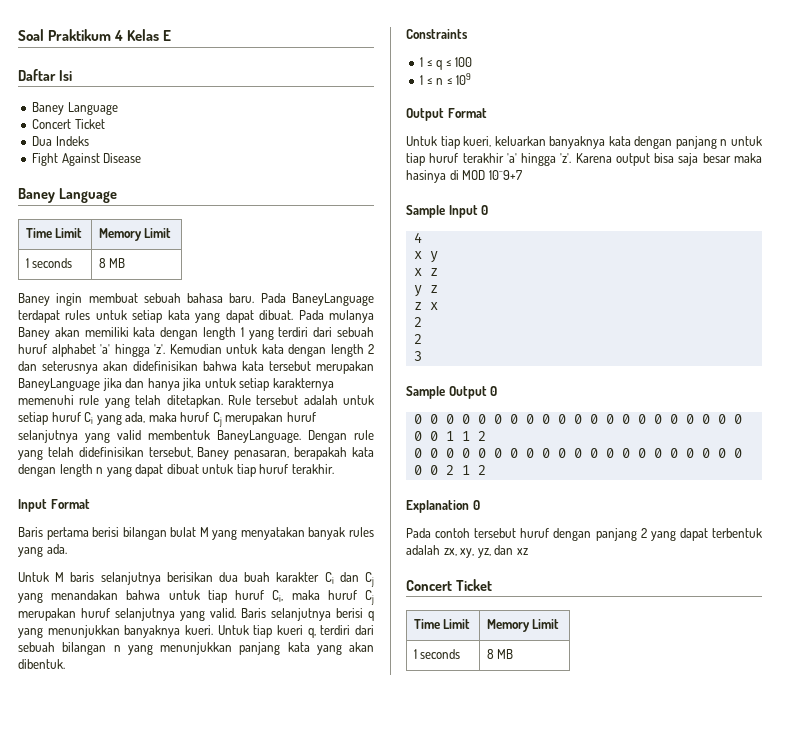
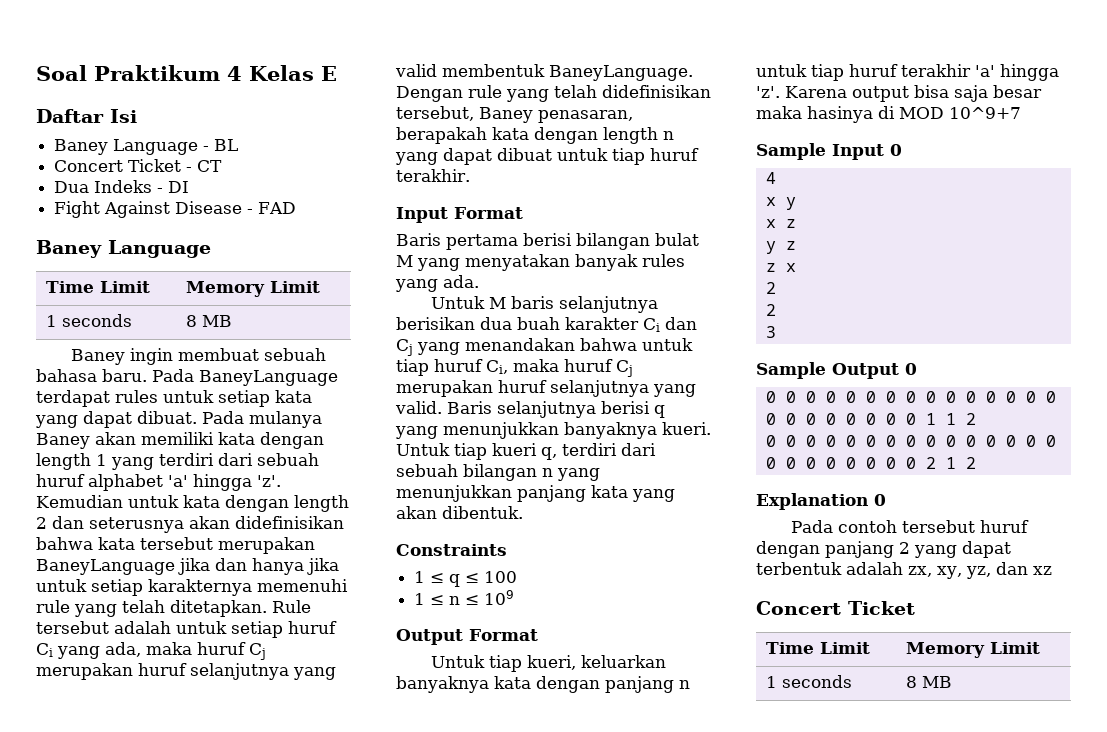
[32,119,105,129] // Concert Ticket -> [203,139,239,151] [54,159,223,172] - BL // Concert Ticket - CT
(89, 141) none -> [157,181,190,193] - DI
(142, 158) none -> [247,202,297,214] - FAD

